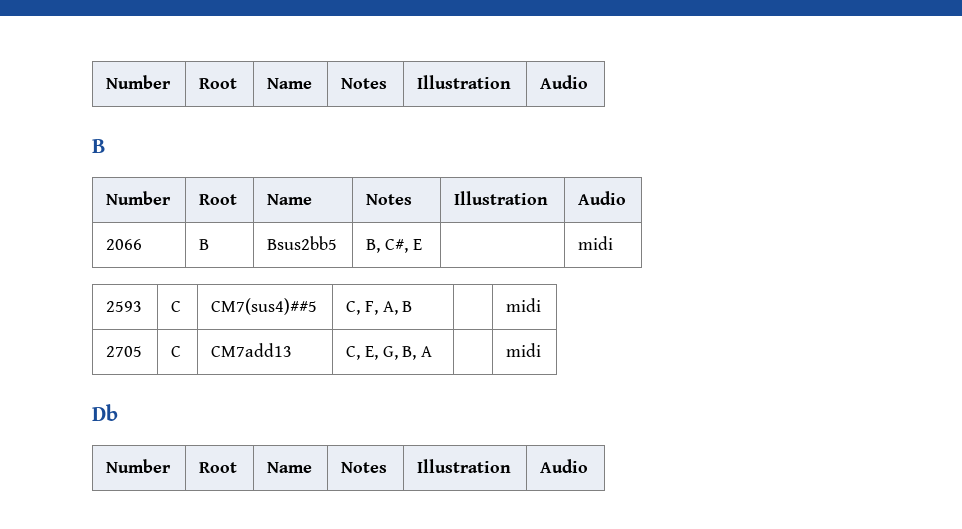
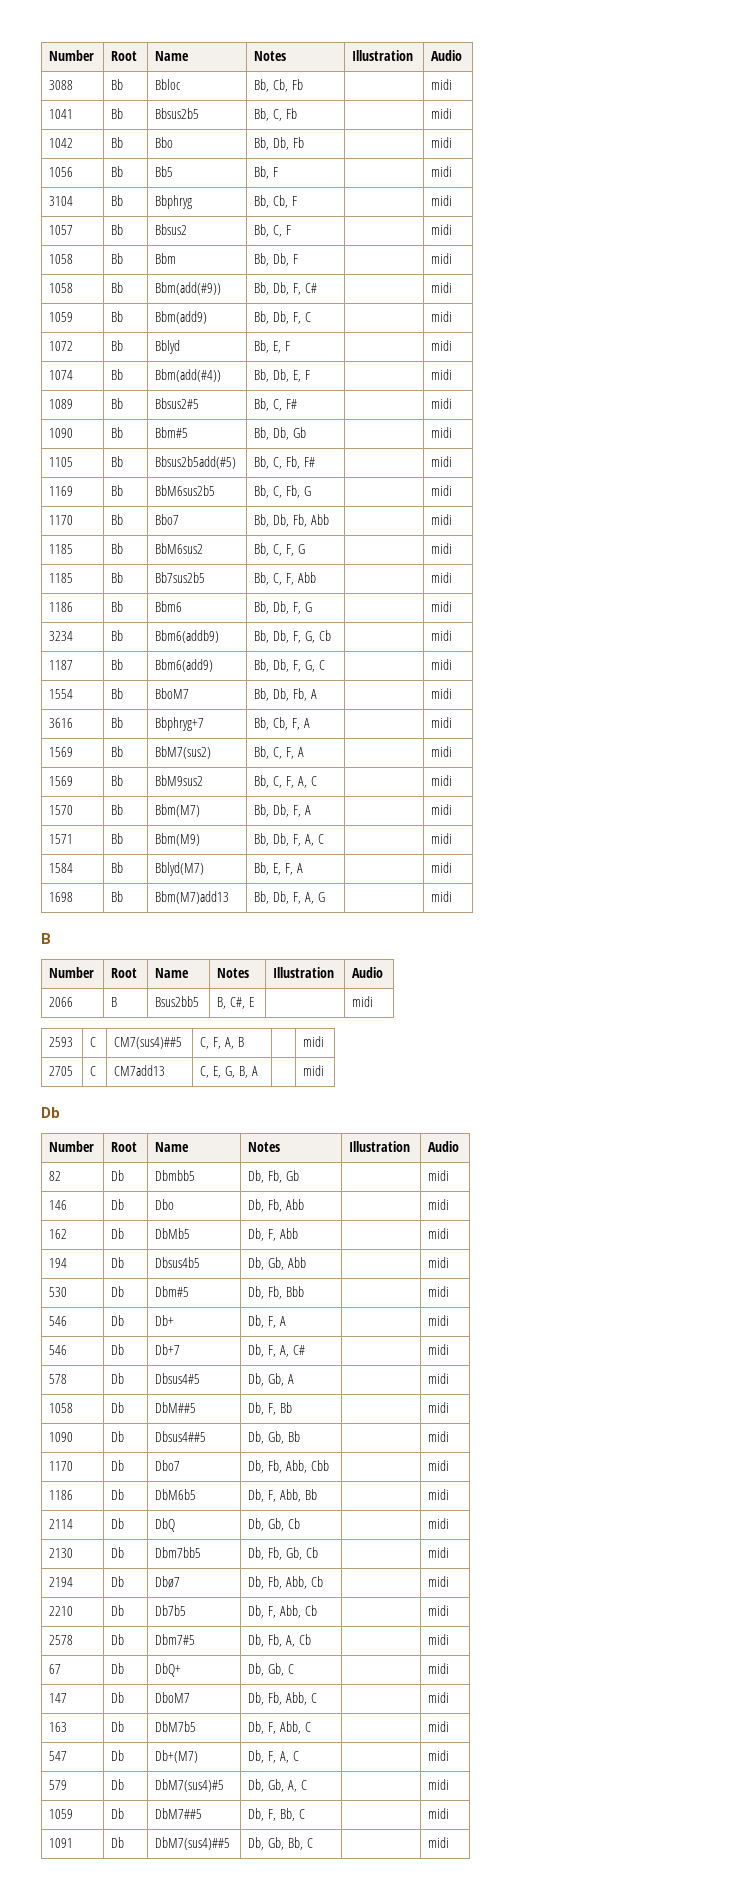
[106,75,172,89] [199,78,238,89] [267,78,313,89] [341,78,388,89] [417,75,512,89] [540,75,589,89] Number | Root | Name | Notes | Illustration | Audio -> [49,50,95,61] [111,51,138,61] [155,51,190,61] [254,51,287,61] [352,50,414,61] [431,50,463,61] [49,80,74,90] [111,79,124,90] [155,79,182,90] [254,79,303,92] [431,79,453,90] [49,109,74,119] [111,108,124,119] [155,108,200,119] [254,108,297,121] [431,108,453,119] [49,138,74,148] [111,137,124,148] [155,137,174,148] [254,137,304,150] [431,137,453,148] [49,167,74,177] [111,166,124,177] [155,166,174,177] [254,166,279,179] [431,166,453,177] [49,196,74,206] [111,195,124,206] [155,195,193,209] [254,195,297,208] [431,195,453,206] [49,225,74,235] [111,224,124,235] [155,224,188,235] [254,224,291,237] [431,224,453,235] [49,254,74,264] [111,253,124,264] [155,253,177,264] [254,253,298,266] [431,253,453,264] [49,283,74,293] [111,282,124,293] [155,282,222,295] [254,282,317,295] [431,282,453,293] [49,312,74,322] [111,311,124,322] [155,311,208,324] [254,311,311,324] [431,311,453,322] [49,341,74,351] [111,340,124,351] [155,340,181,354] [254,340,290,353] [431,340,453,351] [49,370,74,380] [111,369,124,380] [155,369,222,382] [254,369,310,382] [431,369,453,380] [49,399,74,409] [111,398,124,409] [155,398,200,409] [254,398,297,411] [431,398,453,409] [49,428,74,438] [111,427,124,438] [155,427,189,438] [254,427,306,440] [431,427,453,438] [49,457,74,467] [111,456,124,467] [155,456,237,469] [254,456,315,469] [431,456,453,467] [49,486,74,496] [111,485,124,496] [155,485,216,496] [254,485,311,498] [431,485,453,496] [49,515,74,525] [111,514,124,525] [155,514,180,525] [254,514,329,527] [431,514,453,525] [49,544,74,554] [111,543,124,554] [155,543,204,554] [254,543,305,556] [431,543,453,554] [49,573,74,583] [111,572,124,583] [155,572,206,583] [254,572,316,585] [431,572,453,583] [49,602,74,612] [111,601,124,612] [155,601,183,612] [254,601,312,614] [431,601,453,612] [49,631,74,641] [111,630,124,641] [155,630,220,643] [254,630,331,643] [431,630,453,641] [49,660,74,670] [111,659,124,670] [155,659,214,672] [254,659,325,672] [431,659,453,670] [49,689,74,699] [111,688,124,699] [155,688,190,699] [254,688,317,701] [431,688,453,699] [49,718,74,728] [111,717,124,728] [155,717,205,731] [254,717,310,730] [431,717,453,728] [49,747,74,757] [111,746,124,757] [155,746,212,759] [254,746,304,759] [431,746,453,757] [49,776,74,786] [111,775,124,786] [155,775,204,786] [254,775,317,788] [431,775,453,786] [49,805,74,815] [111,804,124,815] [155,804,201,817] [254,804,311,817] [431,804,453,815] [49,834,74,844] [111,833,124,844] [155,833,201,846] [254,833,324,846] [431,833,453,844] [49,863,74,873] [111,862,124,873] [155,862,205,876] [254,862,303,875] [431,862,453,873] [49,892,74,902] [111,891,124,902] [155,891,230,904] [254,891,325,904] [431,891,453,902] Number | Root | Name | Notes | Illustration | Audio // 3088 | Bb | Bbloc | Bb, Cb, Fb | | midi // 1041 | Bb | Bbsus2b5 | Bb, C, Fb | | midi // 1042 | Bb | Bbo | Bb, Db, Fb | | midi // 1056 | Bb | Bb5 | Bb, F | | midi // 3104 | Bb | Bbphryg | Bb, Cb, F | | midi // 1057 | Bb | Bbsus2 | Bb, C, F | | midi // 1058 | Bb | Bbm | Bb, Db, F | | midi // 1058 | Bb | Bbm(add(#9)) | Bb, Db, F, C# | | midi // 1059 | Bb | Bbm(add9) | Bb, Db, F, C | | midi // 1072 | Bb | Bblyd | Bb, E, F | | midi // 1074 | Bb | Bbm(add(#4)) | Bb, Db, E, F | | midi // 1089 | Bb | Bbsus2#5 | Bb, C, F# | | midi // 1090 | Bb | Bbm#5 | Bb, Db, Gb | | midi // 1105 | Bb | Bbsus2b5add(#5) | Bb, C, Fb, F# | | midi // 1169 | Bb | BbM6sus2b5 | Bb, C, Fb, G | | midi // 1170 | Bb | Bbo7 | Bb, Db, Fb, Abb | | midi // 1185 | Bb | BbM6sus2 | Bb, C, F, G | | midi // 1185 | Bb | Bb7sus2b5 | Bb, C, F, Abb | | midi // 1186 | Bb | Bbm6 | Bb, Db, F, G | | midi // 3234 | Bb | Bbm6(addb9) | Bb, Db, F, G, Cb | | midi // 1187 | Bb | Bbm6(add9) | Bb, Db, F, G, C | | midi // 1554 | Bb | BboM7 | Bb, Db, Fb, A | | midi // 3616 | Bb | Bbphryg+7 | Bb, Cb, F, A | | midi // 1569 | Bb | BbM7(sus2) | Bb, C, F, A | | midi // 1569 | Bb | BbM9sus2 | Bb, C, F, A, C | | midi // 1570 | Bb | Bbm(M7) | Bb, Db, F, A | | midi // 1571 | Bb | Bbm(M9) | Bb, Db, F, A, C | | midi // 1584 | Bb | Bblyd(M7) | Bb, E, F, A | | midi // 1698 | Bb | Bbm(M7)add13 | Bb, Db, F, A, G | | midi
(589, 466) none -> [49,1171,62,1181] [111,1170,125,1181] [155,1170,196,1181] [248,1170,299,1183] [428,1170,450,1181] [49,1200,68,1210] [111,1199,125,1210] [155,1199,175,1210] [248,1199,304,1212] [428,1199,450,1210] [49,1229,68,1239] [111,1228,125,1239] [155,1228,191,1239] [248,1228,298,1241] [428,1228,450,1239] [49,1258,68,1268] [111,1257,125,1268] [155,1257,201,1268] [248,1257,306,1270] [428,1257,450,1268] [49,1287,68,1297] [111,1286,125,1297] [155,1286,190,1297] [248,1286,304,1299] [428,1286,450,1297] [49,1316,68,1326] [111,1315,125,1326] [155,1315,175,1326] [248,1315,286,1328] [428,1315,450,1326] [49,1345,68,1355] [111,1344,125,1355] [155,1344,181,1355] [248,1344,305,1357] [428,1344,450,1355] [49,1374,68,1384] [111,1373,125,1384] [155,1373,201,1384] [248,1373,294,1386] [428,1373,450,1384] [49,1403,74,1413] [111,1402,125,1413] [155,1402,197,1413] [248,1402,292,1415] [428,1402,450,1413] [49,1432,74,1442] [111,1431,125,1442] [155,1431,207,1442] [248,1431,300,1444] [428,1431,450,1442] [49,1461,74,1471] [111,1460,125,1471] [155,1460,181,1471] [248,1460,329,1473] [428,1460,450,1471] [49,1490,74,1500] [111,1489,125,1500] [155,1489,197,1500] [248,1489,317,1502] [428,1489,450,1500] [49,1519,74,1529] [111,1518,125,1529] [155,1518,176,1532] [248,1518,300,1531] [428,1518,450,1529] [49,1548,74,1558] [111,1547,125,1558] [155,1547,202,1558] [248,1547,318,1560] [428,1547,450,1558] [49,1577,74,1587] [111,1576,125,1587] [155,1576,181,1588] [248,1576,323,1589] [428,1576,450,1587] [49,1606,74,1616] [111,1605,125,1616] [155,1605,187,1616] [248,1605,317,1618] [428,1605,450,1616] [49,1635,74,1645] [111,1634,125,1645] [155,1634,196,1645] [248,1634,311,1647] [428,1634,450,1645] [49,1664,62,1674] [111,1663,125,1674] [155,1663,182,1677] [248,1663,294,1676] [428,1663,450,1674] [49,1693,68,1703] [111,1692,125,1703] [155,1692,191,1703] [248,1692,317,1705] [428,1692,450,1703] [49,1722,68,1732] [111,1721,125,1732] [155,1721,197,1732] [248,1721,311,1734] [428,1721,450,1732] [49,1751,68,1761] [111,1750,125,1761] [155,1750,199,1763] [248,1750,299,1763] [428,1750,450,1761] [49,1780,68,1790] [111,1779,125,1790] [155,1779,225,1792] [248,1779,307,1792] [428,1779,450,1790] [49,1809,74,1819] [111,1808,125,1819] [155,1808,203,1819] [248,1808,305,1821] [428,1808,450,1819] [49,1838,74,1848] [111,1837,125,1848] [155,1837,231,1850] [248,1837,313,1850] [428,1837,450,1848] // 82 | Db | Dbmbb5 | Db, Fb, Gb | | midi // 146 | Db | Dbo | Db, Fb, Abb | | midi // 162 | Db | DbMb5 | Db, F, Abb | | midi // 194 | Db | Dbsus4b5 | Db, Gb, Abb | | midi // 530 | Db | Dbm#5 | Db, Fb, Bbb | | midi // 546 | Db | Db+ | Db, F, A | | midi // 546 | Db | Db+7 | Db, F, A, C# | | midi // 578 | Db | Dbsus4#5 | Db, Gb, A | | midi // 1058 | Db | DbM##5 | Db, F, Bb | | midi // 1090 | Db | Dbsus4##5 | Db, Gb, Bb | | midi // 1170 | Db | Dbo7 | Db, Fb, Abb, Cbb | | midi // 1186 | Db | DbM6b5 | Db, F, Abb, Bb | | midi // 2114 | Db | DbQ | Db, Gb, Cb | | midi // 2130 | Db | Dbm7bb5 | Db, Fb, Gb, Cb | | midi // 2194 | Db | Dbø7 | Db, Fb, Abb, Cb | | midi // 2210 | Db | Db7b5 | Db, F, Abb, Cb | | midi // 2578 | Db | Dbm7#5 | Db, Fb, A, Cb | | midi // 67 | Db | DbQ+ | Db, Gb, C | | midi // 147 | Db | DboM7 | Db, Fb, Abb, C | | midi // 163 | Db | DbM7b5 | Db, F, Abb, C | | midi // 547 | Db | Db+(M7) | Db, F, A, C | | midi // 579 | Db | DbM7(sus4)#5 | Db, Gb, A, C | | midi // 1059 | Db | DbM7##5 | Db, F, Bb, C | | midi // 1091 | Db | DbM7(sus4)##5 | Db, Gb, Bb, C | | midi

